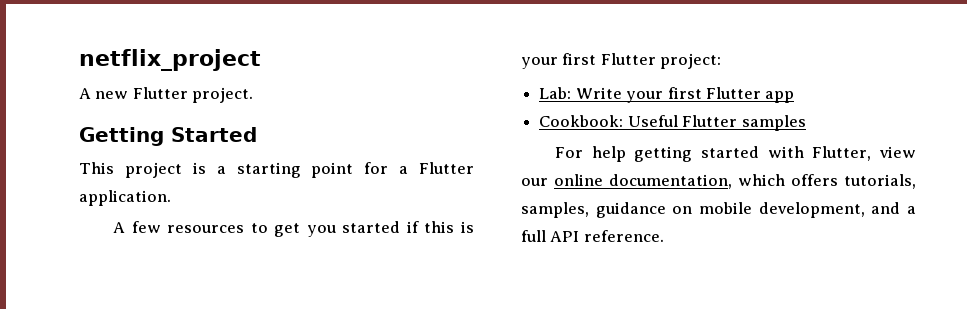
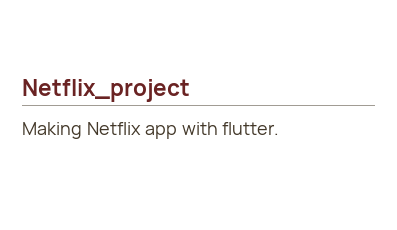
[79,49,261,71] [79,87,254,103] [79,127,257,146] [79,162,474,178] [79,190,171,206] [113,221,474,237] [521,53,722,69] [539,87,795,103] [539,115,806,131] [555,146,916,162] [521,174,916,189] [521,202,916,218] [521,230,664,242] netflix_project // A new Flutter project. // Getting Started // This project is a starting point for a Flutter application. // A few resources to get you started if this is your first Flutter project: // Lab: Write your first Flutter app // Cookbook: Useful Flutter samples // For help getting started with Flutter, view our online documentation, which offers tutorials, samples, guidance on mobile development, and a full API reference. -> [22,79,190,102] [22,122,280,139] Netflix_project // Making Netflix app with flutter.

